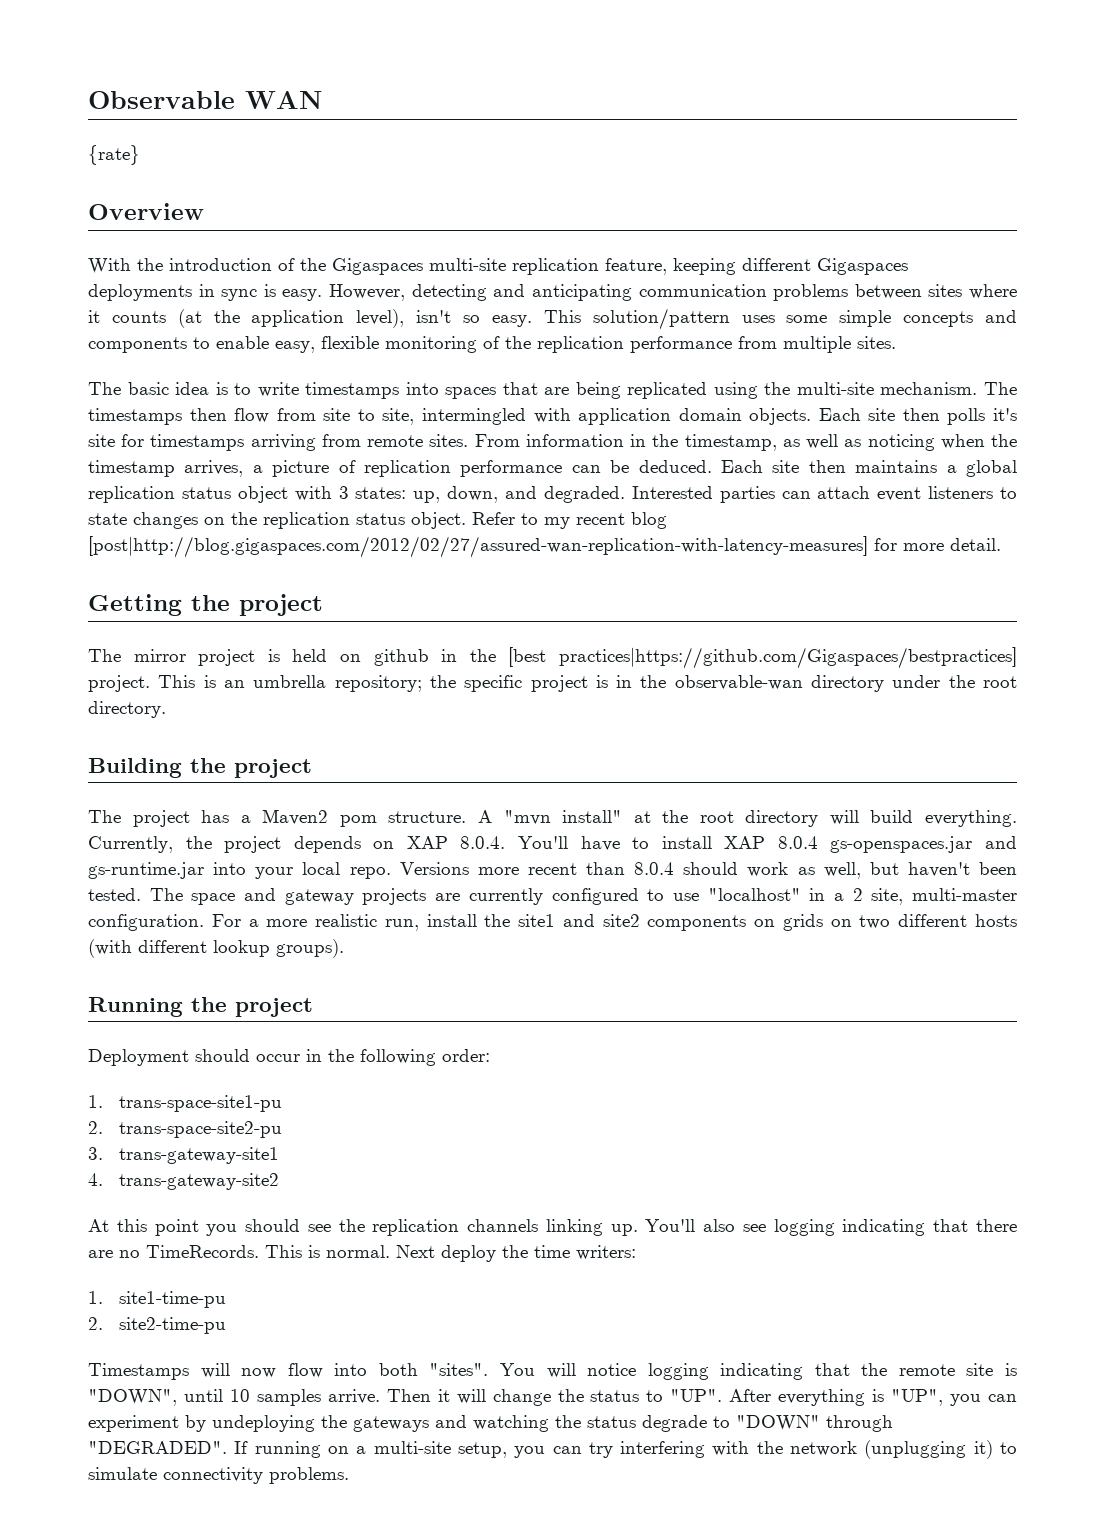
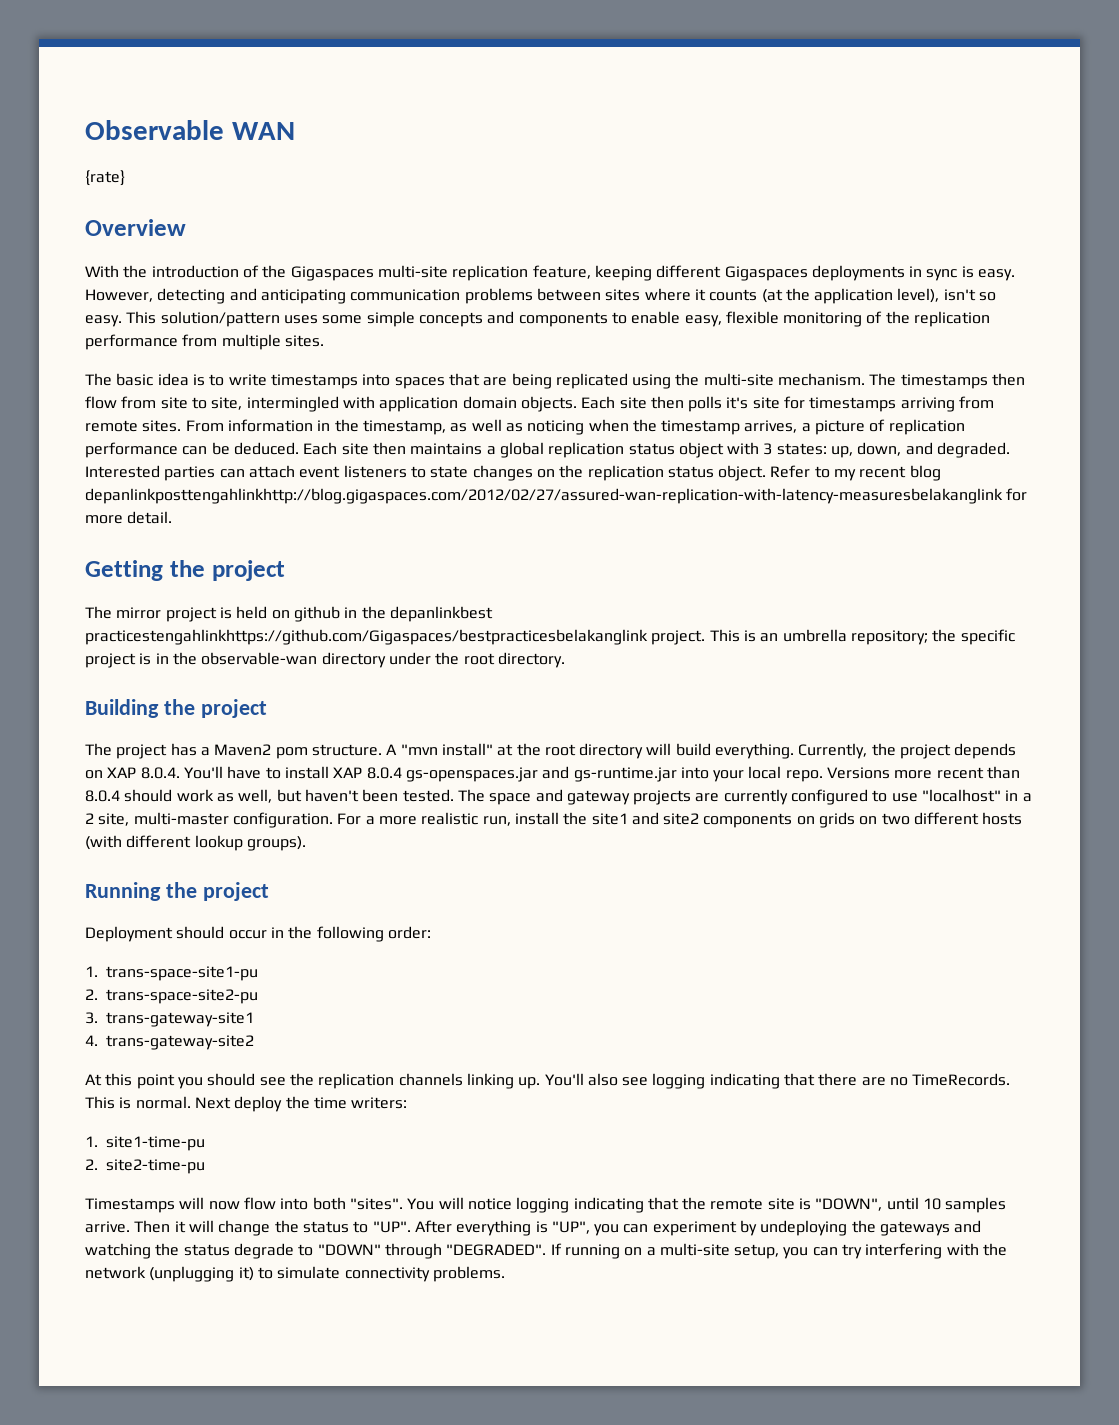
[88,536,868,558] [post|http://blog.gigaspaces.com/2012/02/27/assured-wan-replication-with-latency-measures] -> [85,488,1003,504] depanlinkposttengahlinkhttp://blog.gigaspaces.com/2012/02/27/assured-wan-replication-with-latency-measuresbelakanglink
[508,647,1018,669] [best practices|https://github.com/Gigaspaces/bestpractices] -> [389,606,493,622] [85,629,648,645] depanlinkbest practicestengahlinkhttps://github.com/Gigaspaces/bestpracticesbelakanglink

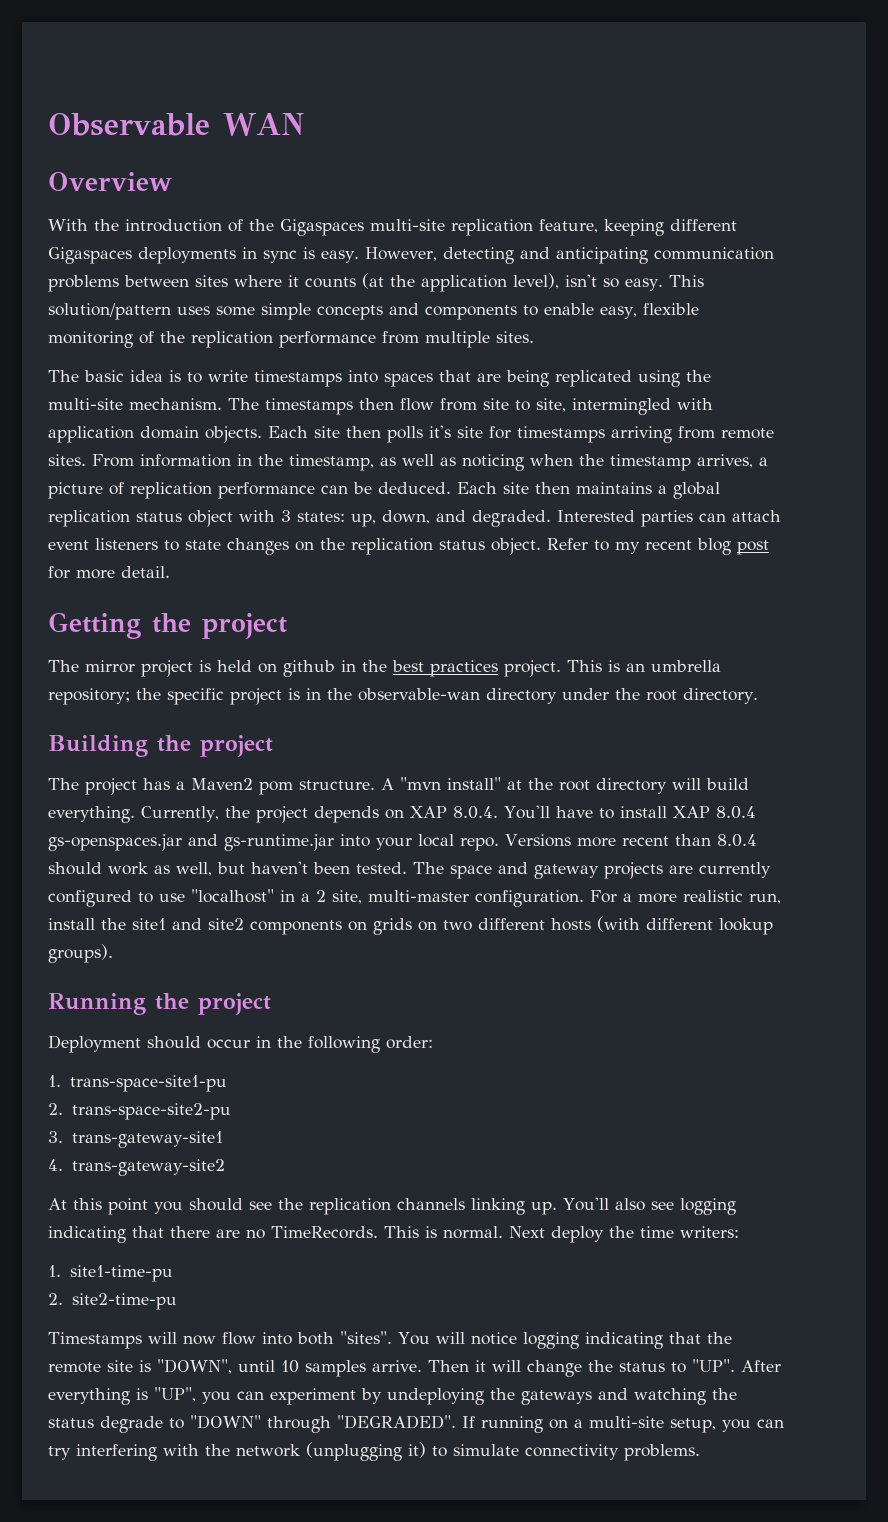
[85,170,125,186] // {rate} -> (304, 124) none
[85,488,1003,504] depanlinkposttengahlinkhttp://blog.gigaspaces.com/2012/02/27/assured-wan-replication-with-latency-measuresbelakanglink -> [737,540,769,555] post
[389,606,493,622] [85,629,648,645] depanlinkbest practicestengahlinkhttps://github.com/Gigaspaces/bestpracticesbelakanglink -> [392,660,498,677] best practices

